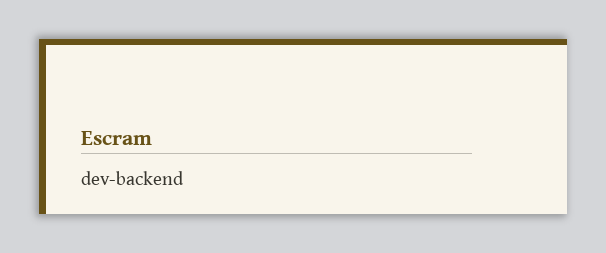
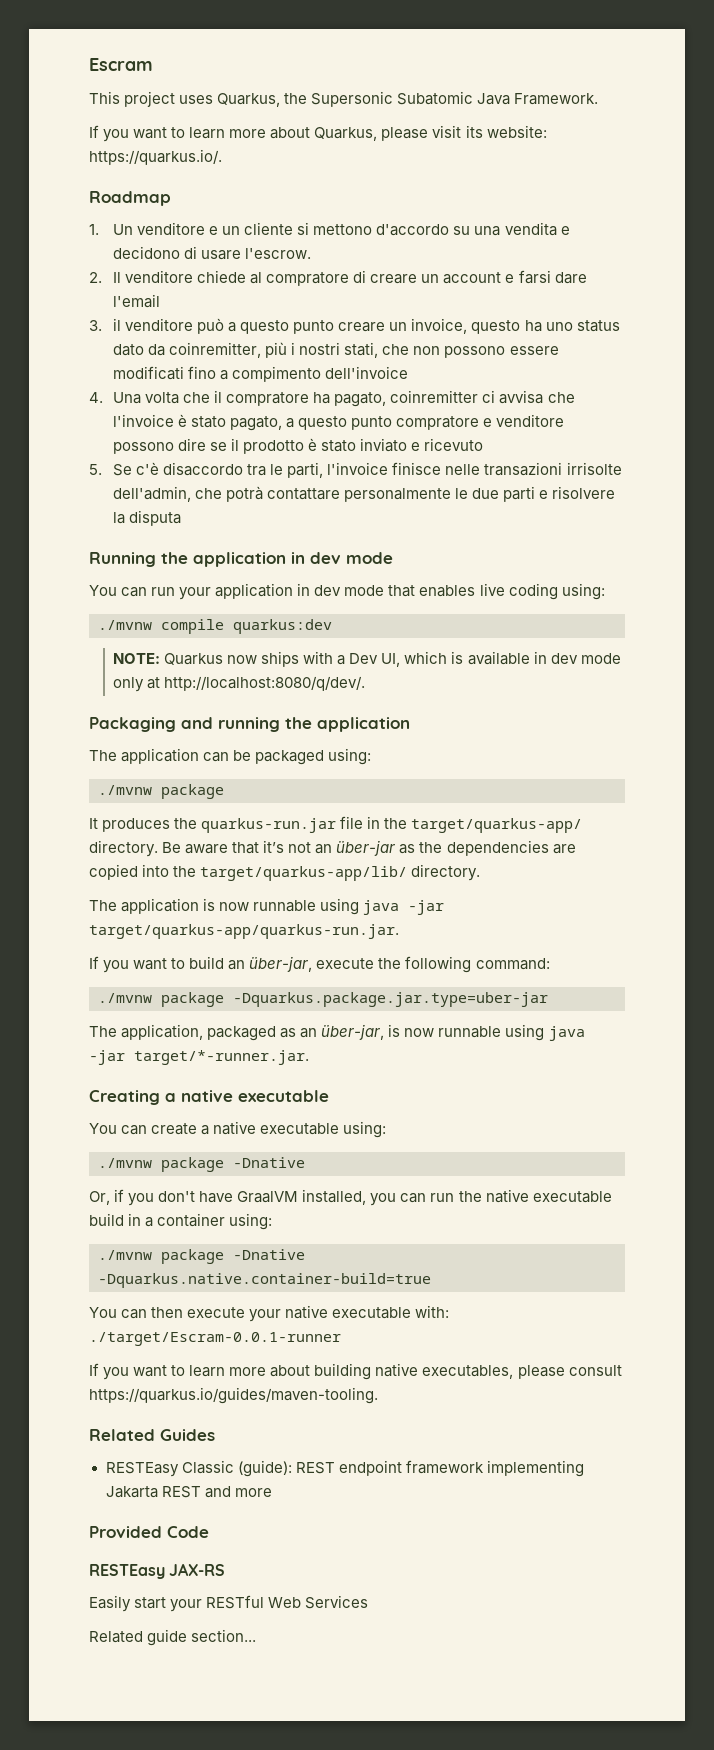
[81,171,184,185] dev-backend -> [89,91,599,107] [89,125,547,142] [89,149,222,165] [89,191,171,206] [89,222,570,236] [113,246,312,260] [89,270,587,286] [113,294,161,308] [89,318,620,334] [113,342,559,358] [113,366,409,382] [89,390,575,407] [113,414,565,431] [113,438,484,454] [89,462,622,478] [113,486,616,502] [113,510,182,526] [89,552,393,567] [89,583,605,600] [98,619,332,634] [113,651,621,667] [113,676,366,692] [89,717,410,732] [89,748,372,765] [98,784,224,799] [89,816,583,833] [89,840,576,857] [89,864,481,881] [89,898,445,915] [89,924,399,939] [89,956,550,973] [98,992,548,1007] [89,1024,585,1041] [89,1050,309,1065] [89,1090,329,1105] [89,1121,387,1138] [98,1157,305,1172] [89,1189,612,1206] [89,1213,273,1230] [98,1249,305,1264] [98,1273,431,1288] [89,1305,450,1322] [89,1332,341,1346] [89,1363,622,1380] [89,1387,378,1404] [89,1429,215,1441] [105,1460,584,1477] [105,1486,272,1498] [89,1526,209,1538] [89,1563,226,1579] [89,1595,369,1612] [89,1629,257,1646] This project uses Quarkus, the Supersonic Subatomic Java Framework. // If you want to learn more about Quarkus, please visit its website: https://quarkus.io/. // Roadmap // 1. Un venditore e un cliente si mettono d'accordo su una vendita e decidono di usare l'escrow. // 2. Il venditore chiede al compratore di creare un account e farsi dare l'email // 3. il venditore può a questo punto creare un invoice, questo ha uno status dato da coinremitter, più i nostri stati, che non possono essere modificati fino a compimento dell'invoice // 4. Una volta che il compratore ha pagato, coinremitter ci avvisa che l'invoice è stato pagato, a questo punto compratore e venditore possono dire se il prodotto è stato inviato e ricevuto // 5. Se c'è disaccordo tra le parti, l'invoice finisce nelle transazioni irrisolte dell'admin, che potrà contattare personalmente le due parti e risolvere la disputa // Running the application in dev mode // You can run your application in dev mode that enables live coding using: // ./mvnw compile quarkus:dev // NOTE: Quarkus now ships with a Dev UI, which is available in dev mode only at http://localhost:8080/q/dev/. // Packaging and running the application // The application can be packaged using: // ./mvnw package // It produces the quarkus-run.jar file in the target/quarkus-app/ directory. Be aware that it’s not an über-jar as the dependencies are copied into the target/quarkus-app/lib/ directory. // The application is now runnable using java -jar target/quarkus-app/quarkus-run.jar. // If you want to build an über-jar, execute the following command: // ./mvnw package -Dquarkus.package.jar.type=uber-jar // The application, packaged as an über-jar, is now runnable using java -jar target/*-runner.jar. // Creating a native executable // You can create a native executable using: // ./mvnw package -Dnative // Or, if you don't have GraalVM installed, you can run the native executable build in a container using: // ./mvnw package -Dnative -Dquarkus.native.container-build=true // You can then execute your native executable with: ./target/Escram-0.0.1-runner // If you want to learn more about building native executables, please consult https://quarkus.io/guides/maven-tooling. // Related Guides // RESTEasy Classic (guide): REST endpoint framework implementing Jakarta REST and more // Provided Code // RESTEasy JAX-RS // Easily start your RESTful Web Services // Related guide section...

